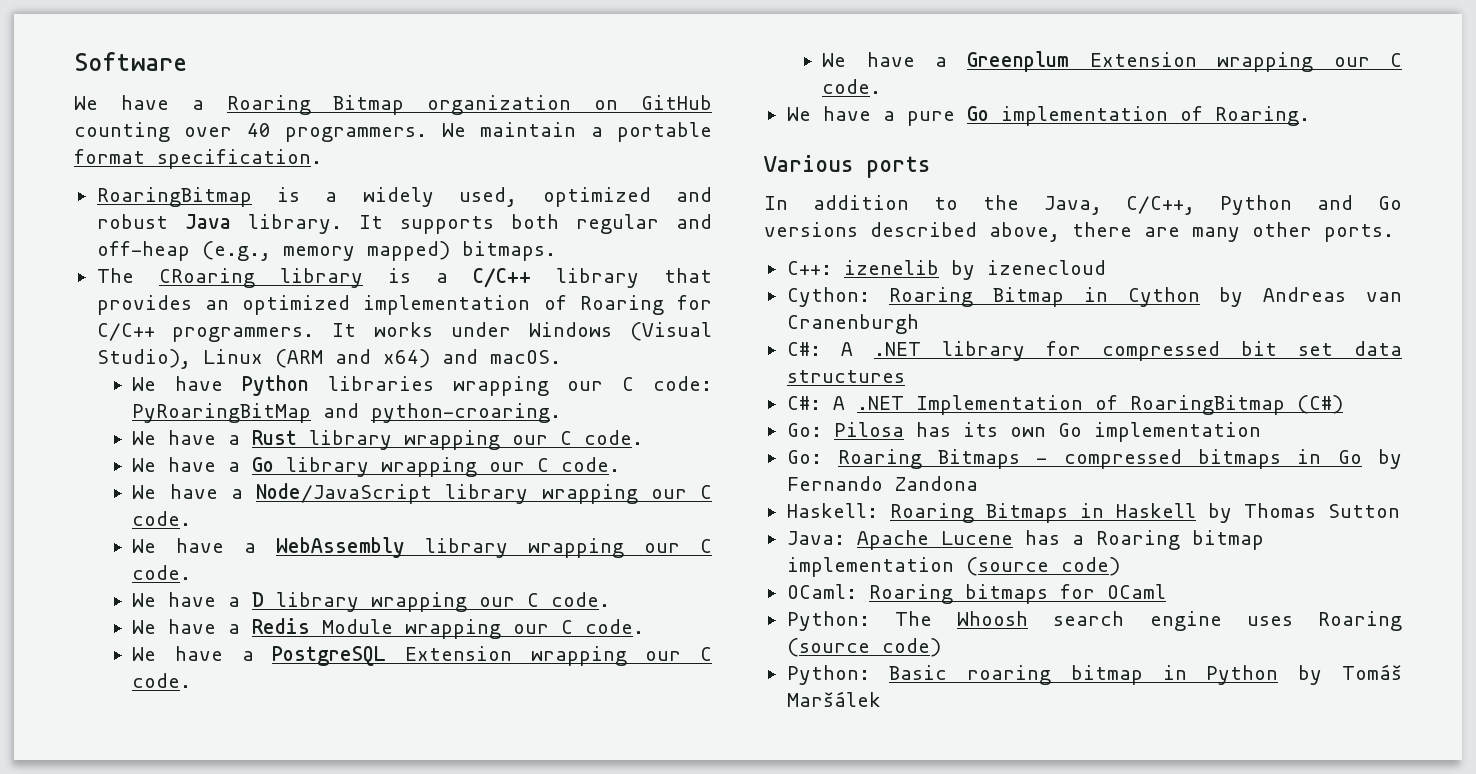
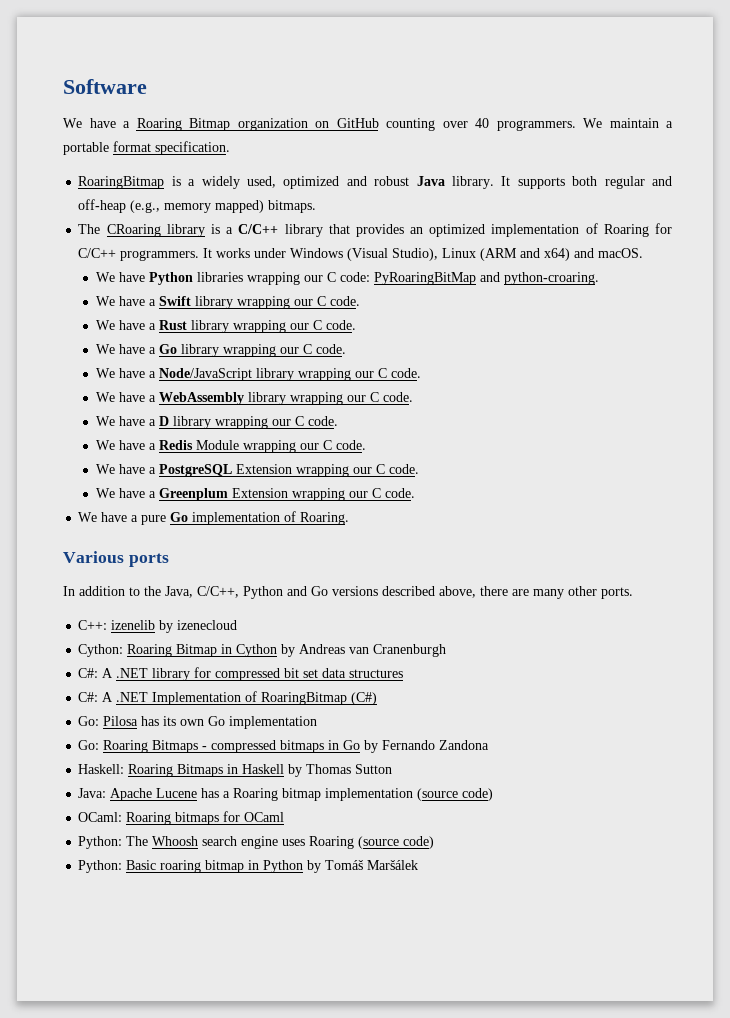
(562, 413) none -> [95,296,360,309] // We have a Swift library wrapping our C code.

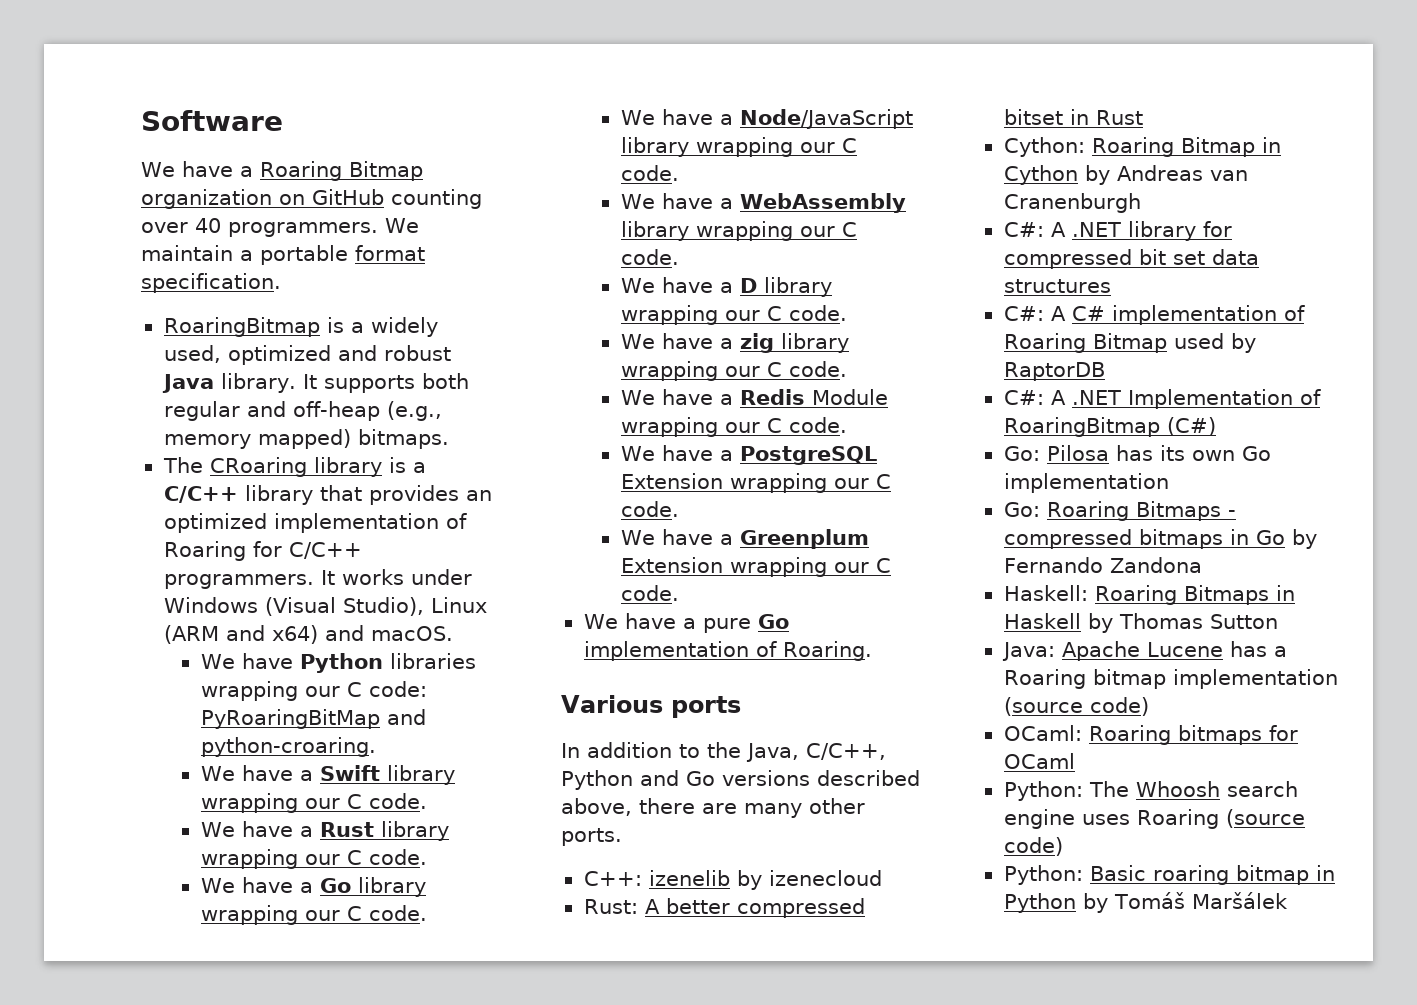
(338, 421) none -> [620,333,849,353] [620,361,847,381] // We have a zig library wrapping our C code.
(238, 625) none -> [583,898,865,918] [1003,109,1143,125] // Rust: A better compressed bitset in Rust
(404, 673) none -> [1003,305,1305,325] [1003,333,1256,353] [1003,362,1105,381] // C#: A C# implementation of Roaring Bitmap used by RaptorDB

